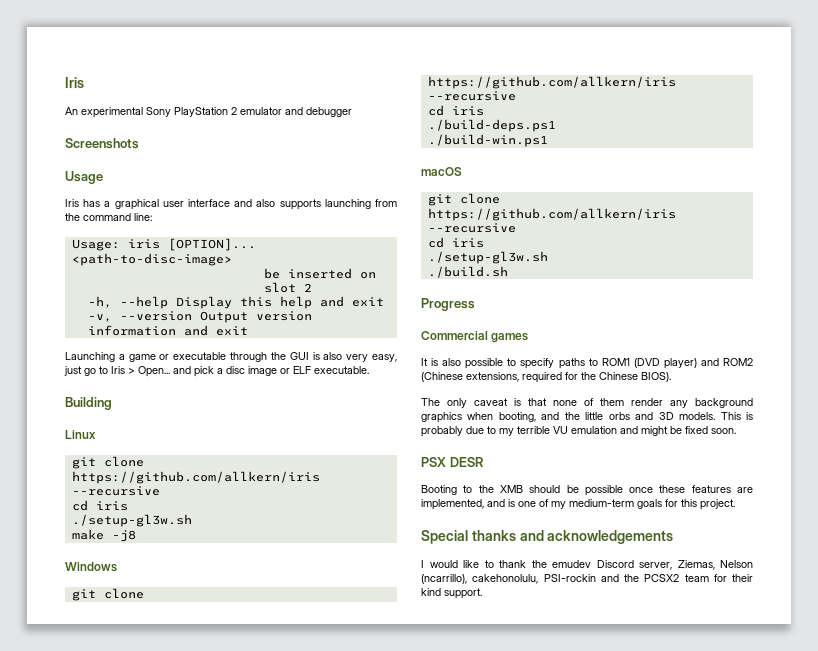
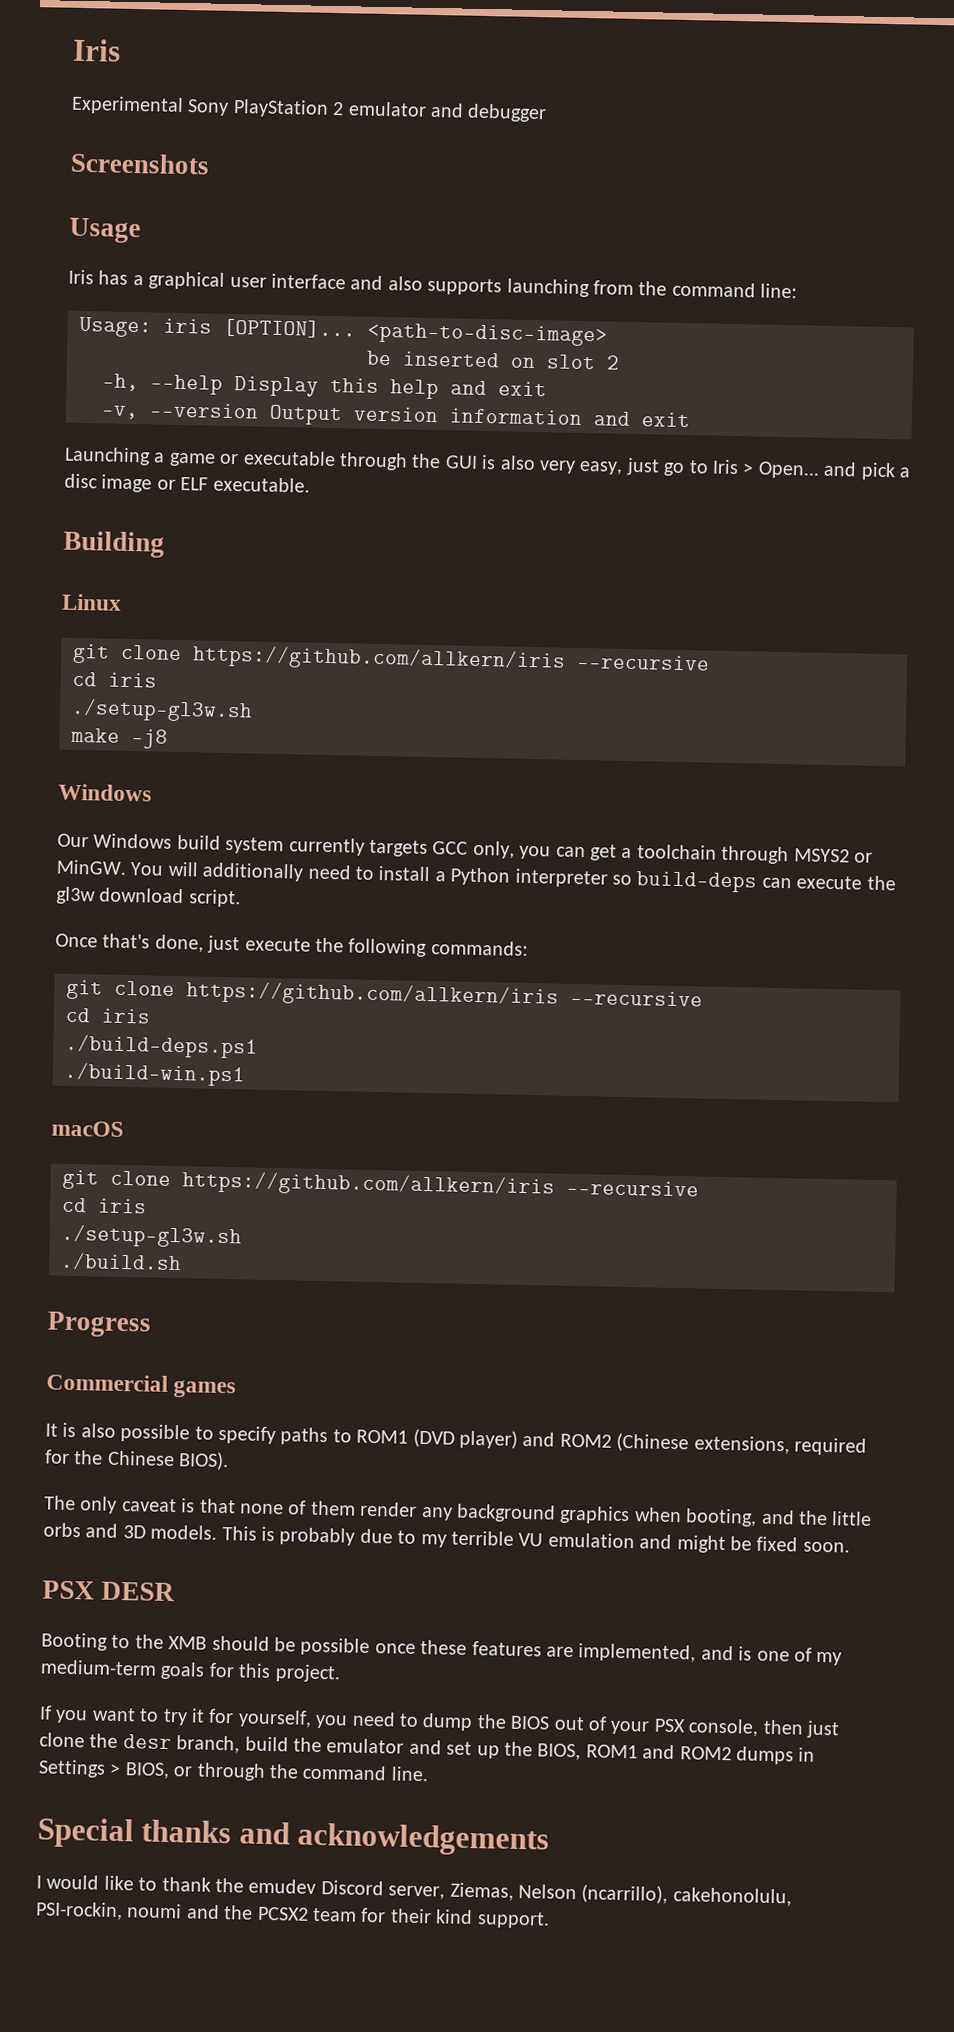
[65,107,143,118] An experimental -> [71,95,184,115] Experimental
(117, 567) none -> [57,833,873,865] [56,859,896,893] [56,886,241,908] [55,933,528,957] // Our Windows build system currently targets GCC only, you can get a toolchain through MSYS2 or MinGW. You will additionally need to install a Python interpreter so build-deps can execute the gl3w download script. // Once that's done, just execute the following commands:
(735, 504) none -> [39,1705,840,1739] [39,1732,816,1765] [38,1759,429,1782] // If you want to try it for yourself, you need to dump the BIOS out of your PSX console, then just clone the desr branch, build the emulator and set up the BIOS, ROM1 and ROM2 dumps in Settings > BIOS, or through the command line.
[543,574,596,582] PSI-rockin -> [35,1901,183,1921] PSI-rockin, noumi

